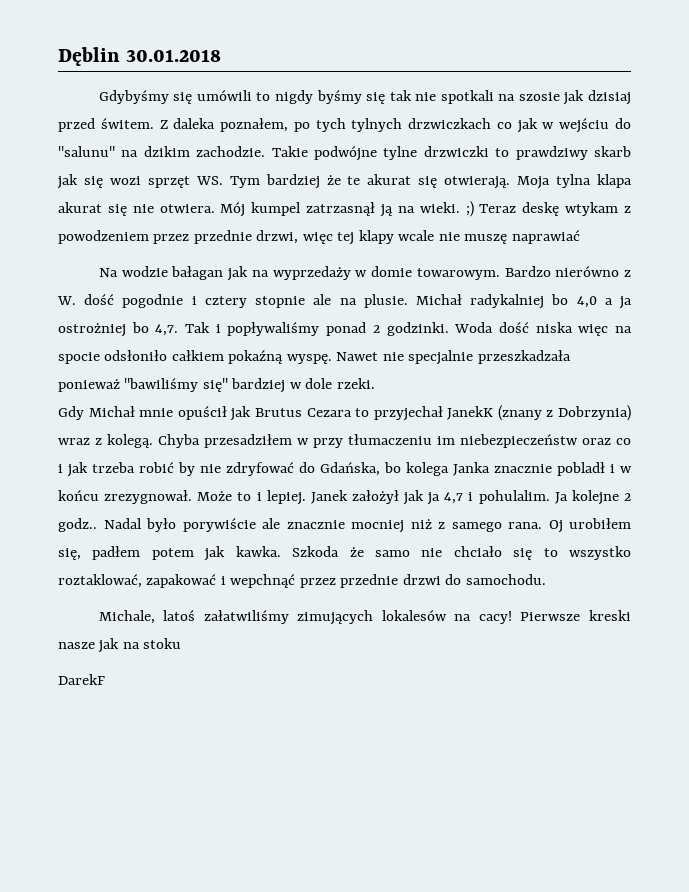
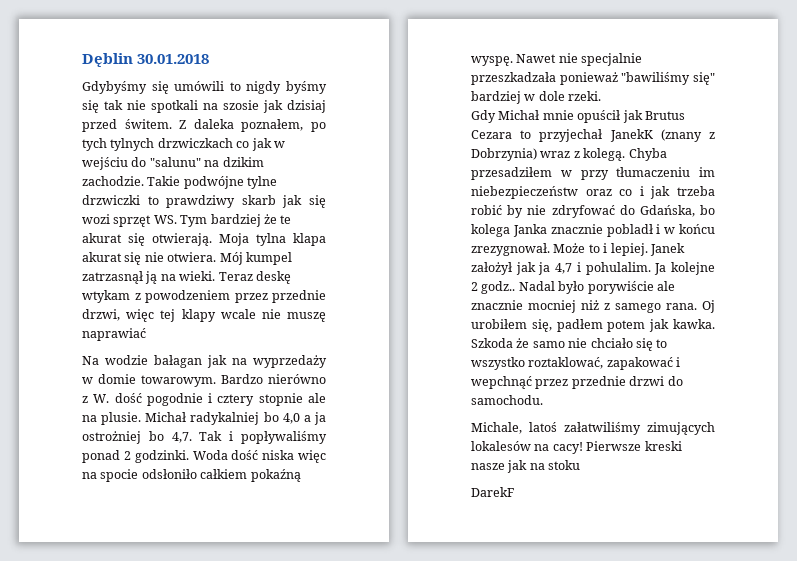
[465,201,474,217] ;) -> (216, 276) none

